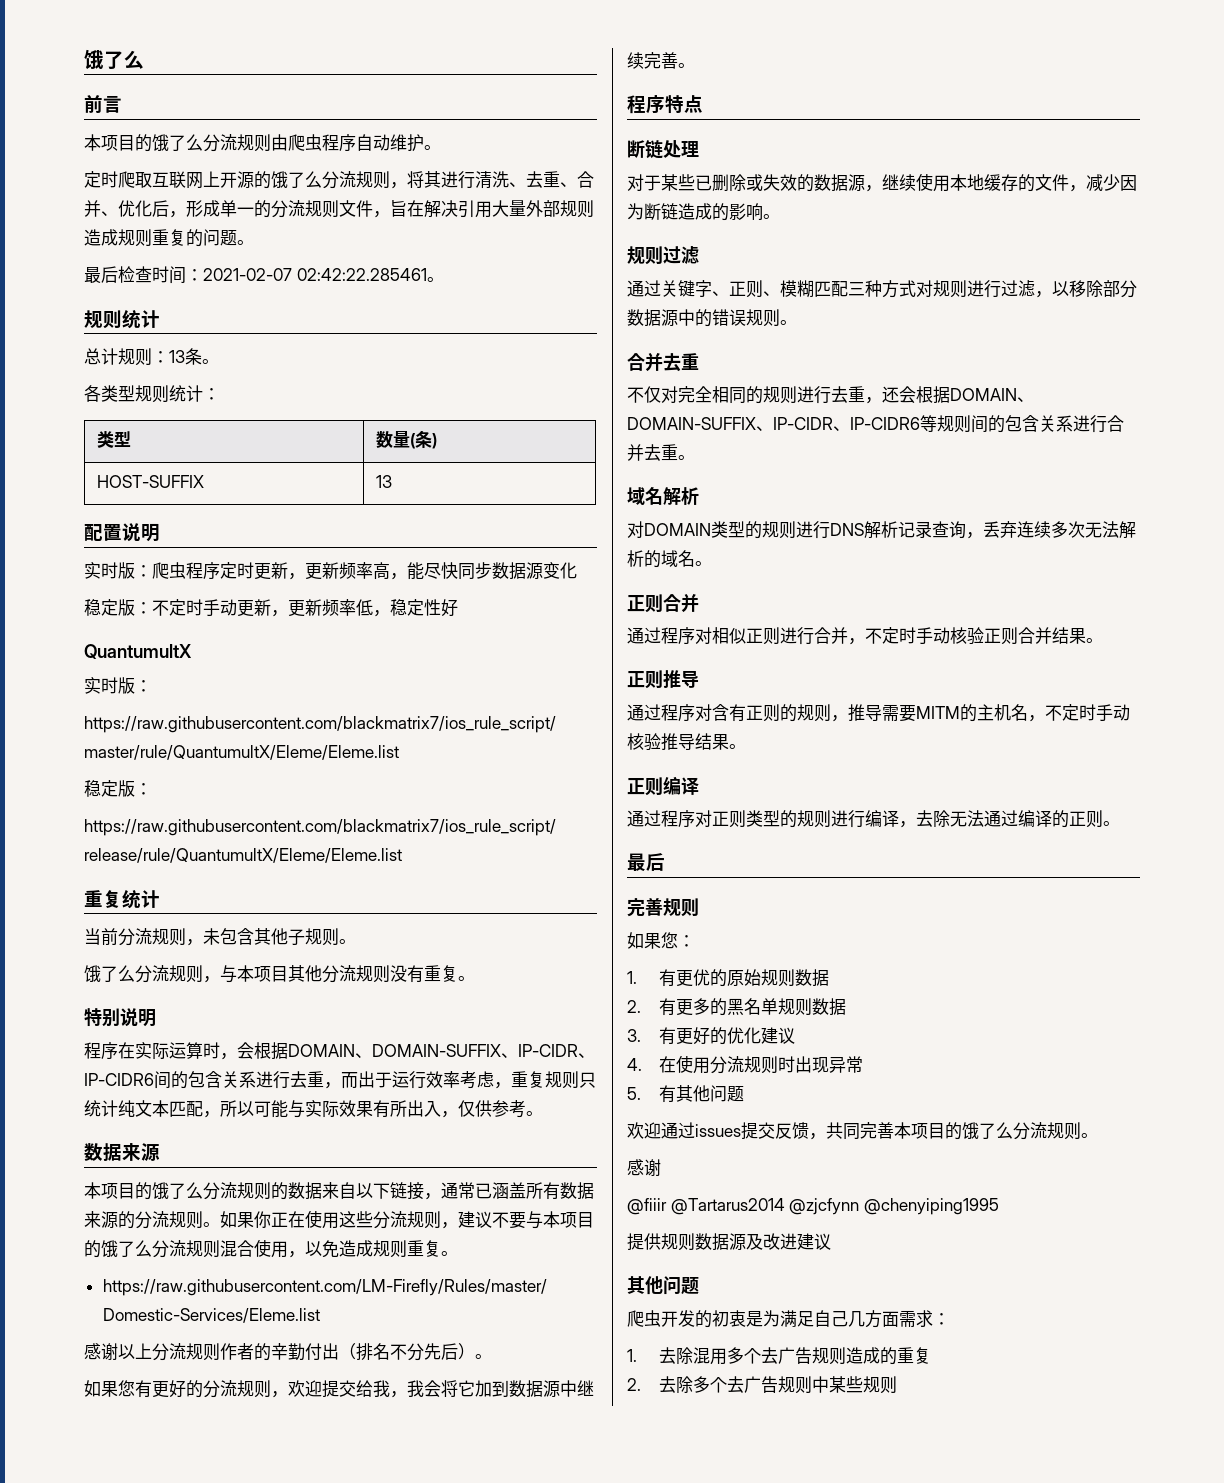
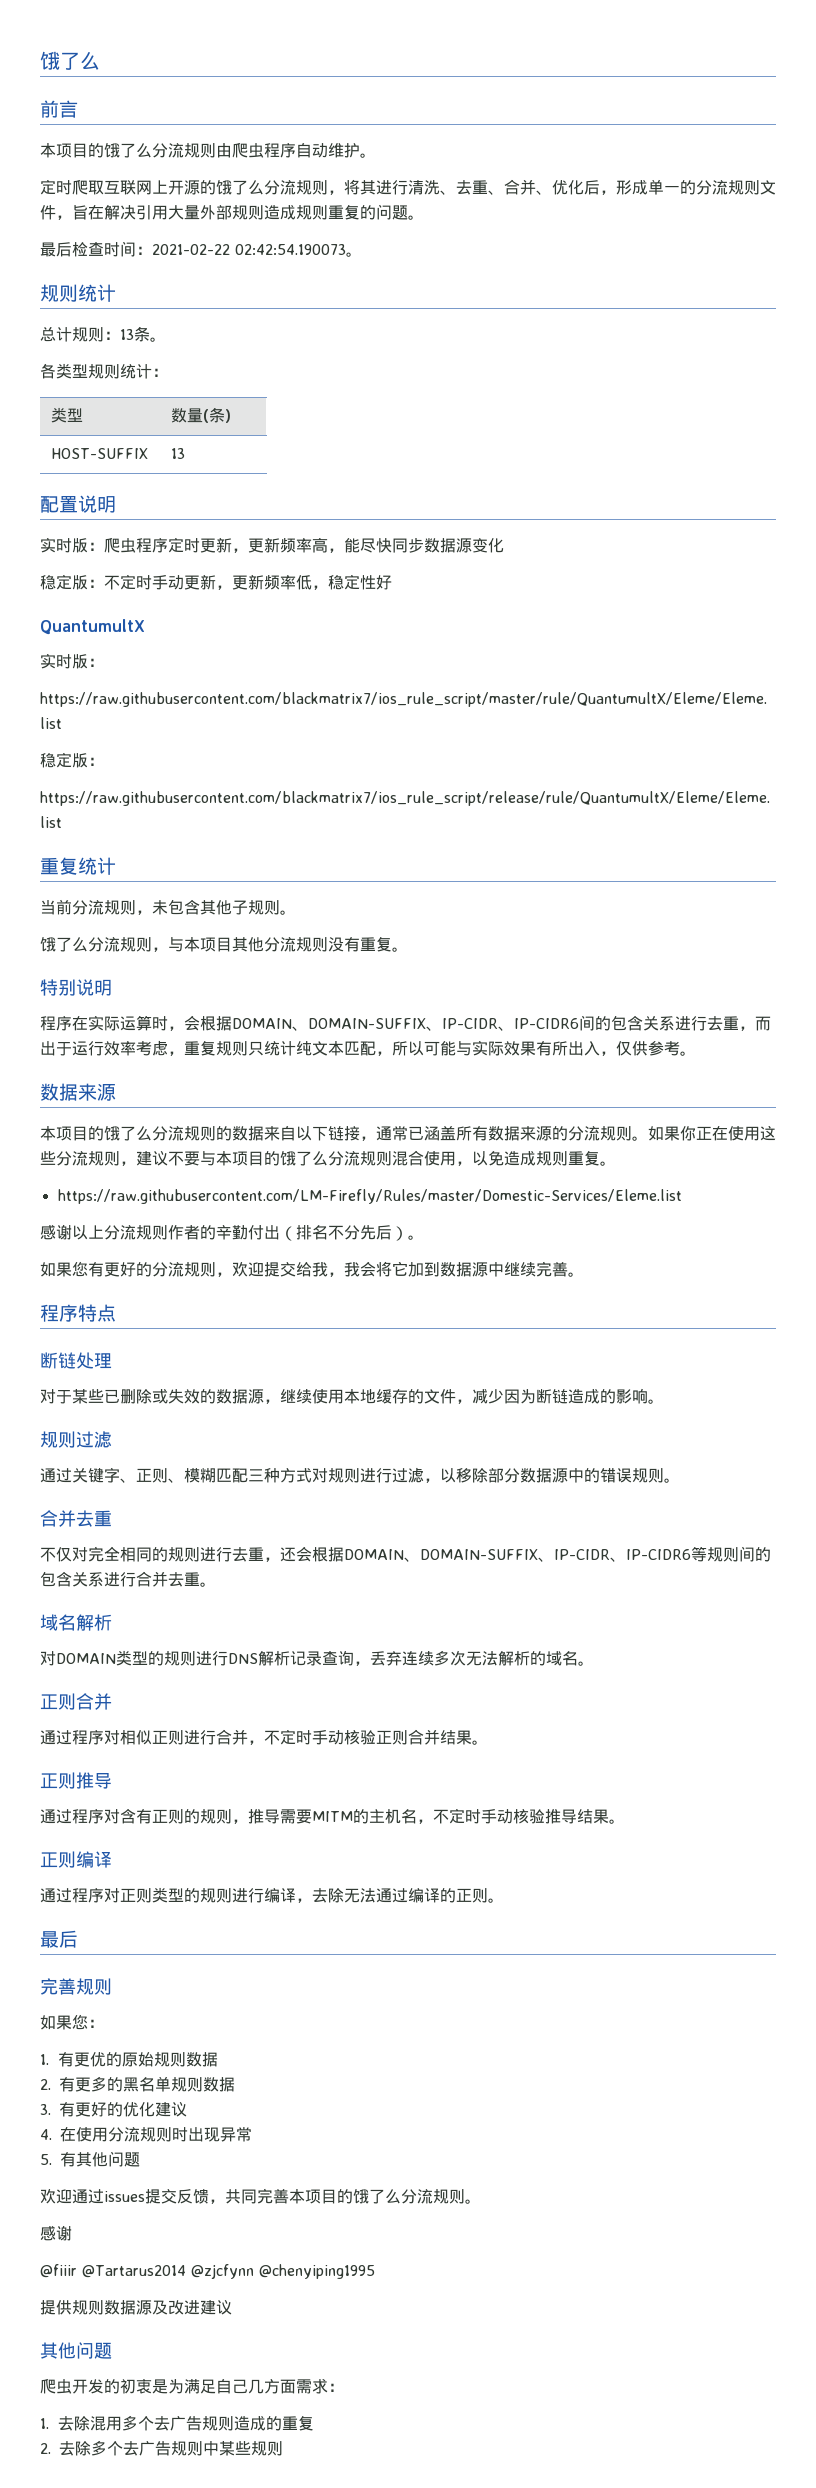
[203,268,427,281] 2021-02-07 02:42:22.285461 -> [152,244,346,255] 2021-02-22 02:42:54.190073

